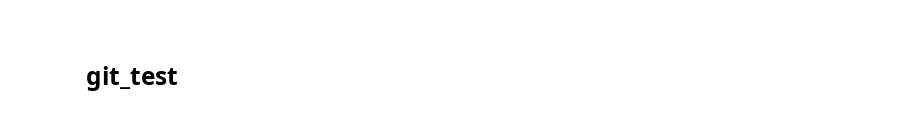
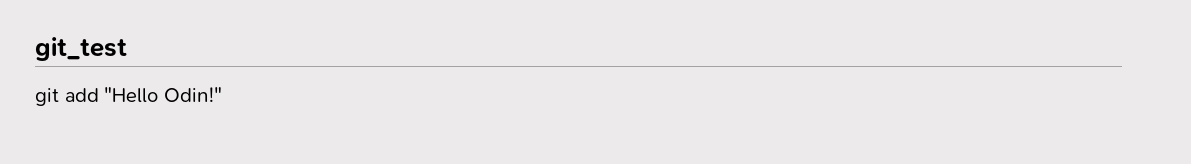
(178, 78) none -> [35,87,222,106] // git add "Hello Odin!"

